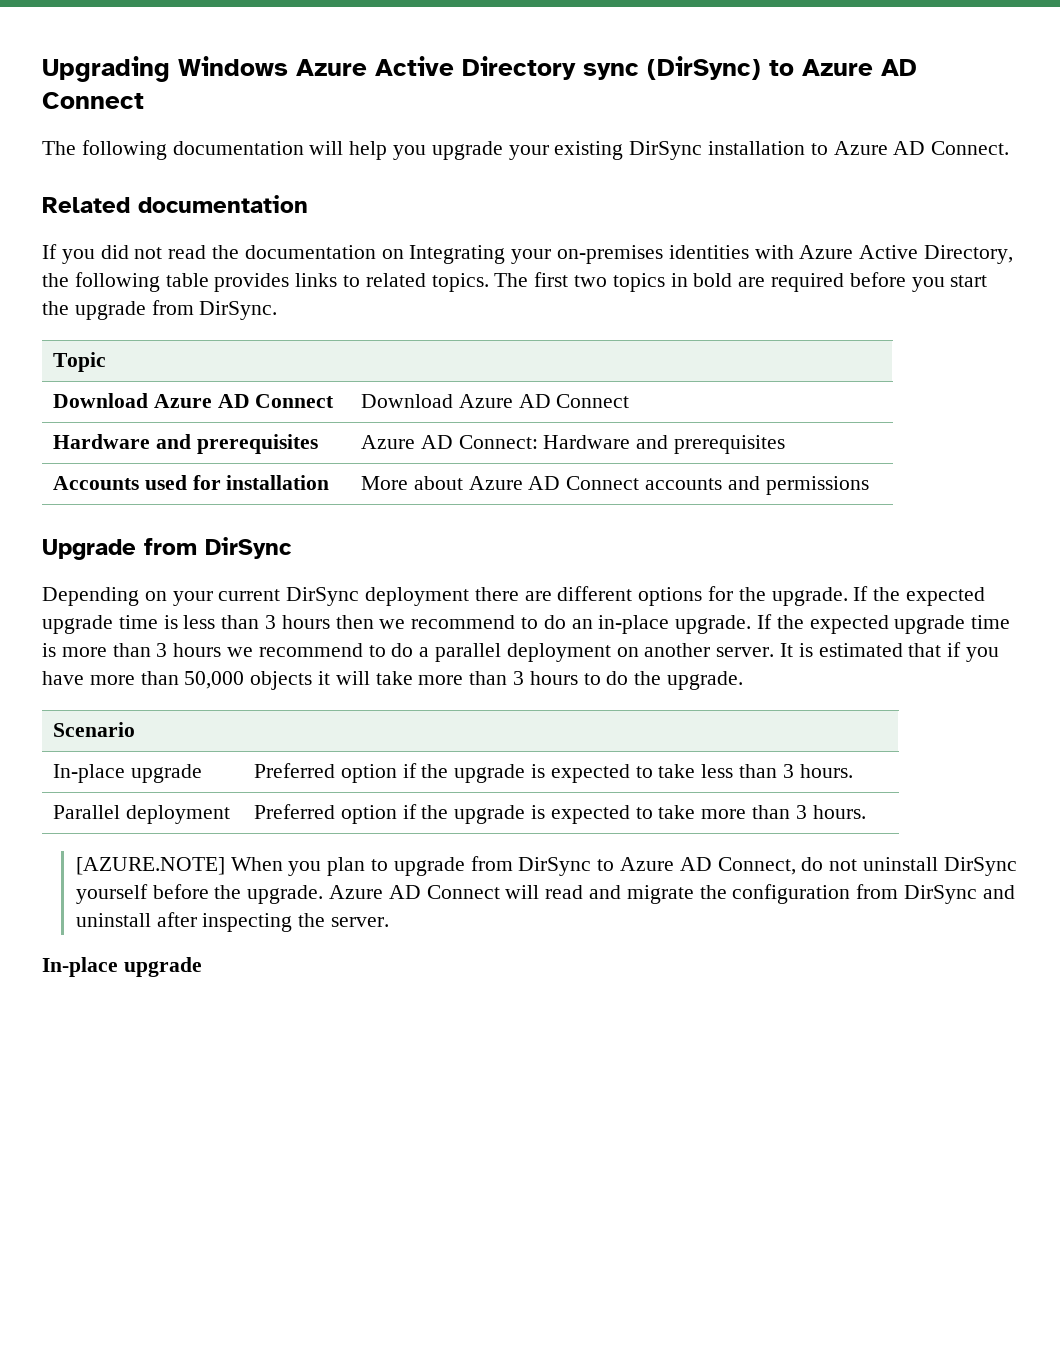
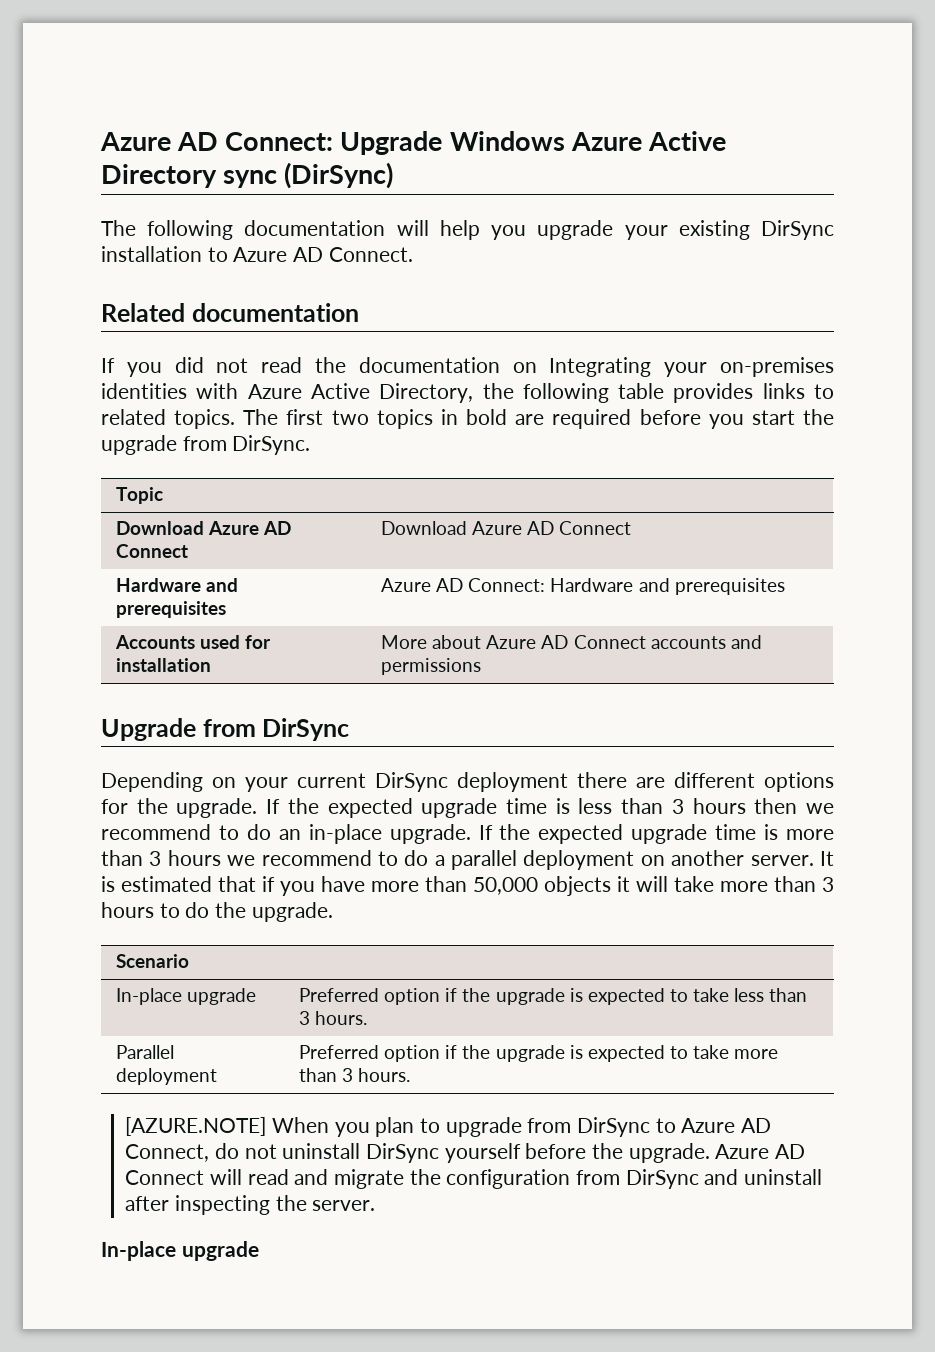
[42,56,170,82] Upgrading -> [100,131,443,155] Azure AD Connect: Upgrade
[769,59,917,76] [42,92,144,109] to Azure AD Connect -> (394, 175) none

